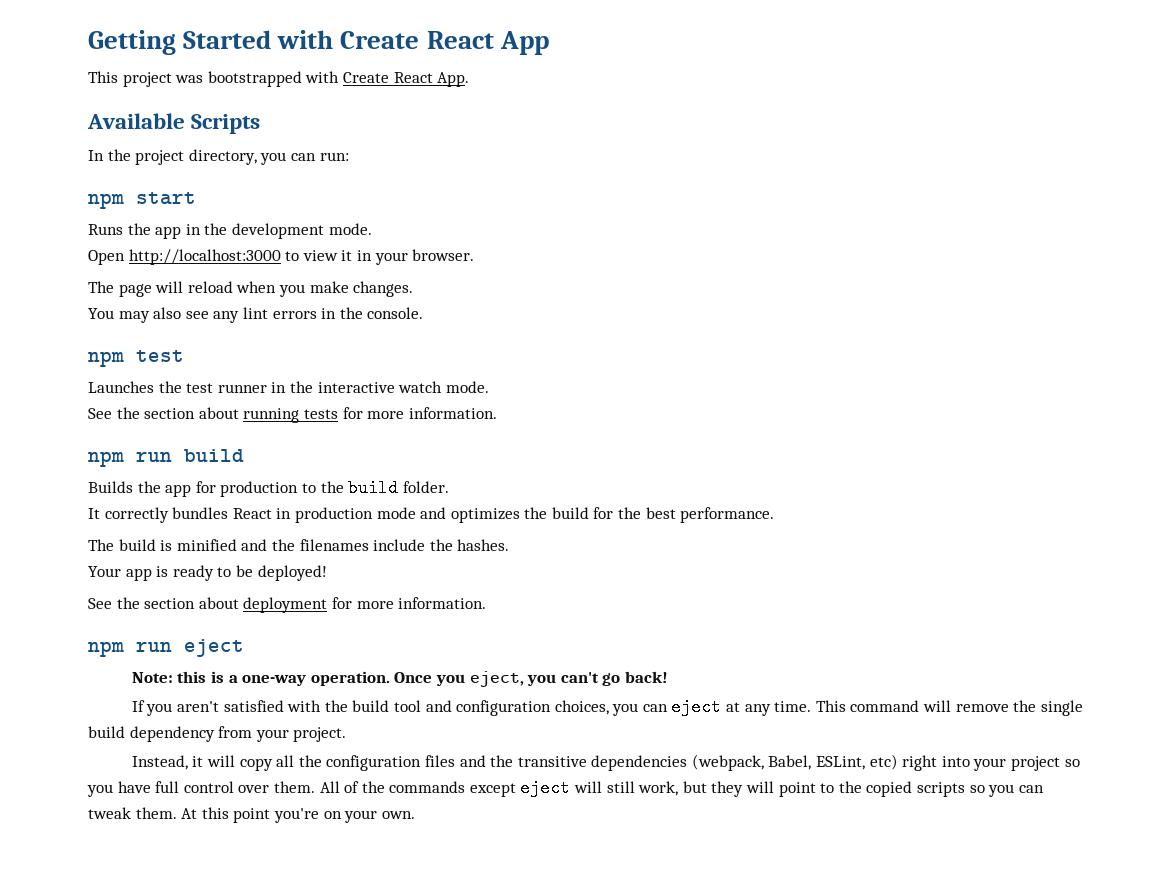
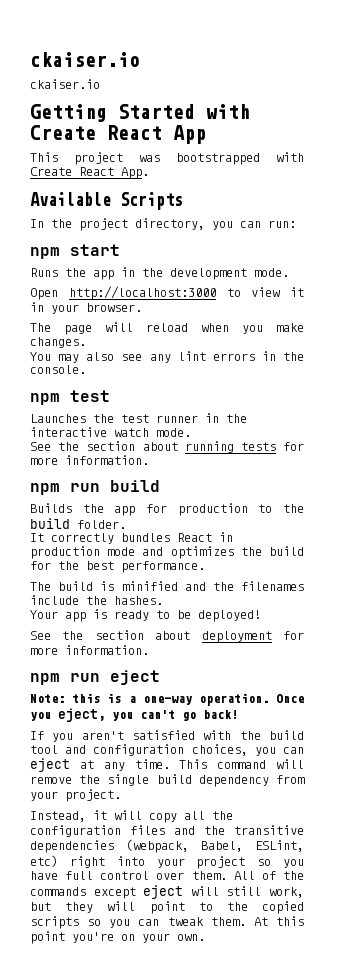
(88, 42) none -> [30,52,140,67] [30,79,100,89] ckaiser.io // ckaiser.io //

